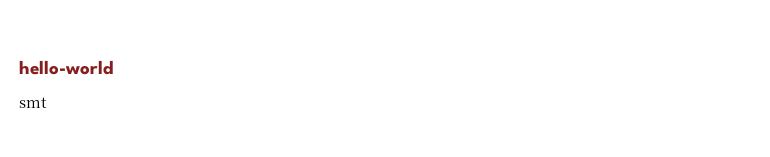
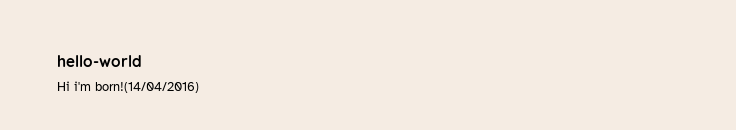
[19,97,47,108] smt -> [57,81,199,93] Hi i'm born!(14/04/2016)

